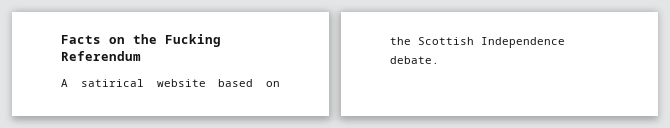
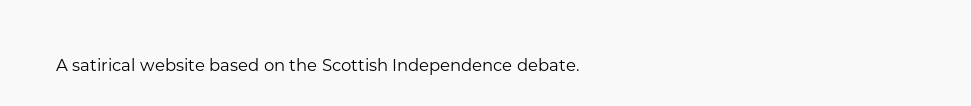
[61,34,221,47] [61,51,141,61] Facts on the Fucking Referendum // -> (56, 65) none

